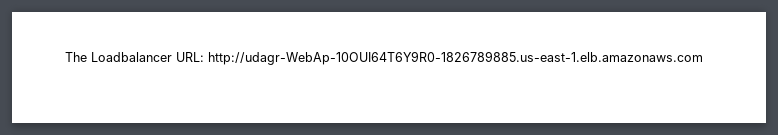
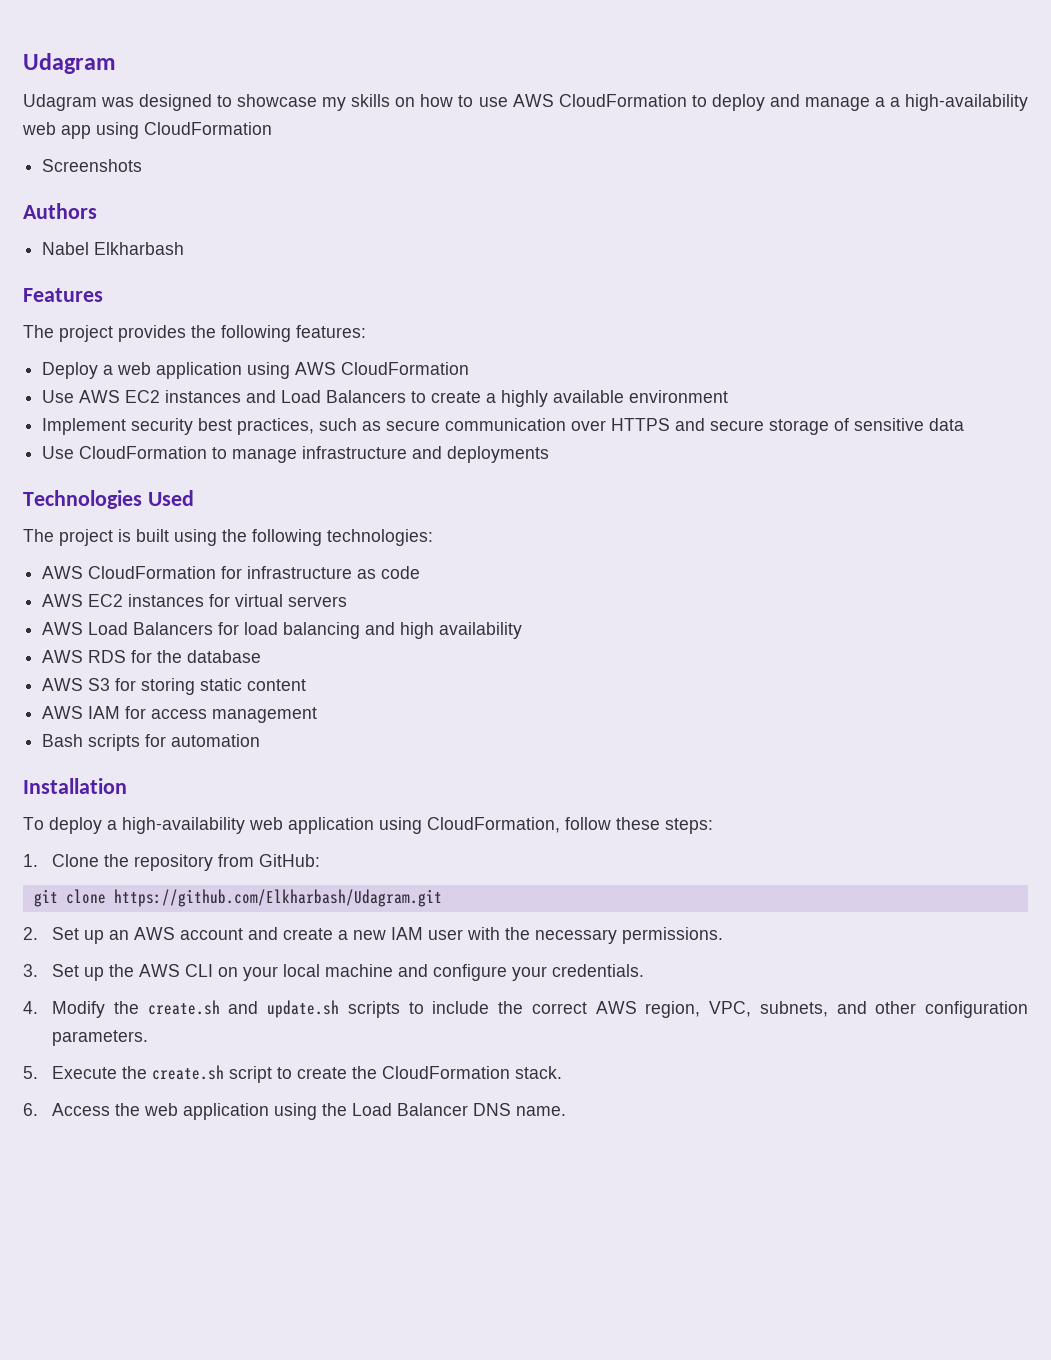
[65,51,703,65] The Loadbalancer URL: http://udagr-WebAp-10OUI64T6Y9R0-1826789885.us-east-1.elb.amazonaws.com -> [23,53,116,74] [23,94,1028,111] [22,122,272,139] [42,159,143,172] [23,203,97,219] [42,242,185,255] [23,288,103,302] [23,325,366,342] [42,362,470,379] [42,390,729,407] [42,418,965,435] [42,446,550,463] [23,490,194,509] [23,529,433,546] [42,566,421,579] [42,594,348,607] [42,622,523,639] [42,650,262,663] [42,678,307,695] [42,706,318,723] [42,734,261,751] [23,778,127,794] [23,817,713,834] [23,854,321,871] [33,889,442,907] [23,927,724,944] [23,964,645,981] [23,1000,1028,1018] [52,1030,149,1046] [23,1065,563,1083] [23,1103,567,1120] Udagram // Udagram was designed to showcase my skills on how to use AWS CloudFormation to deploy and manage a a high-availability web app using CloudFormation // Screenshots // Authors // Nabel Elkharbash // Features // The project provides the following features: // Deploy a web application using AWS CloudFormation // Use AWS EC2 instances and Load Balancers to create a highly available environment // Implement security best practices, such as secure communication over HTTPS and secure storage of sensitive data // Use CloudFormation to manage infrastructure and deployments // Technologies Used // The project is built using the following technologies: // AWS CloudFormation for infrastructure as code // AWS EC2 instances for virtual servers // AWS Load Balancers for load balancing and high availability // AWS RDS for the database // AWS S3 for storing static content // AWS IAM for access management // Bash scripts for automation // Installation // To deploy a high-availability web application using CloudFormation, follow these steps: // 1. Clone the repository from GitHub: // git clone https://github.com/Elkharbash/Udagram.git // 2. Set up an AWS account and create a new IAM user with the necessary permissions. // 3. Set up the AWS CLI on your local machine and configure your credentials. // 4. Modify the create.sh and update.sh scripts to include the correct AWS region, VPC, subnets, and other configuration parameters. // 5. Execute the create.sh script to create the CloudFormation stack. // 6. Access the web application using the Load Balancer DNS name.

